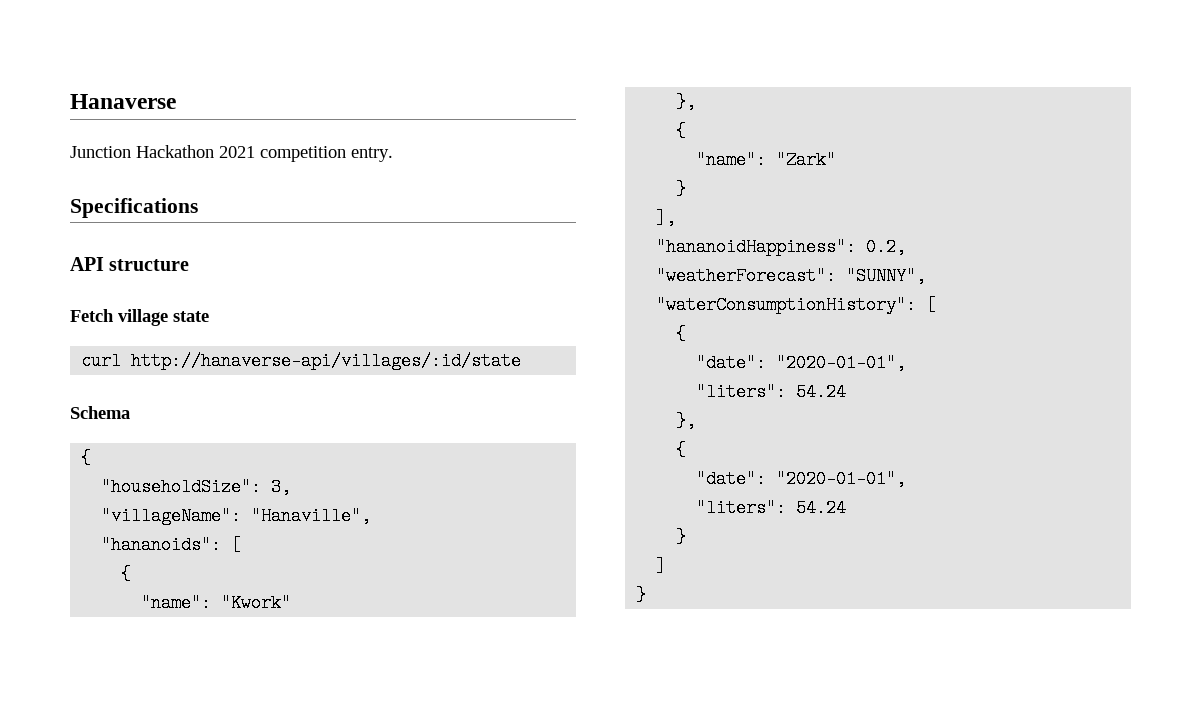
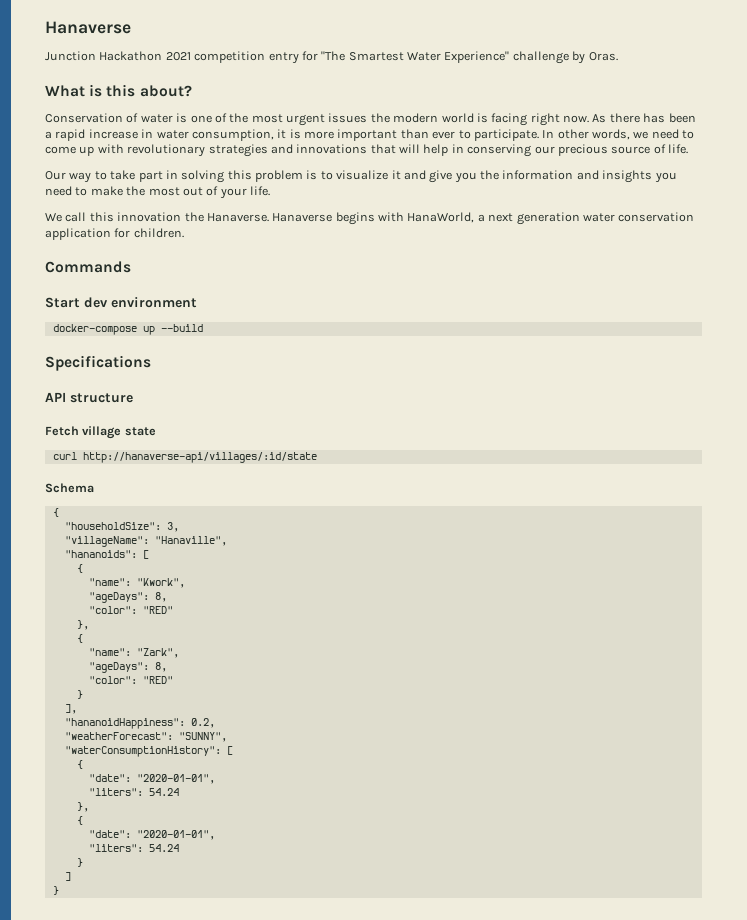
[351,147,393,162] entry. -> [268,51,618,64] [45,84,192,97] [45,113,696,126] [45,129,695,141] [45,144,688,157] [45,170,677,183] [45,186,270,199] [45,212,695,225] [45,228,184,240] [45,261,131,273] [45,297,197,308] [52,324,203,335] entry for "The Smartest Water Experience" challenge by Oras. // What is this about? // Conservation of water is one of the most urgent issues the modern world is facing right now. As there has been a rapid increase in water consumption, it is more important than ever to participate. In other words, we need to come up with revolutionary strategies and innovations that will help in conserving our precious source of life. // Our way to take part in solving this problem is to visualize it and give you the information and insights you need to make the most out of your life. // We call this innovation the Hanaverse. Hanaverse begins with HanaWorld, a next generation water conservation application for children. // Commands // Start dev environment // docker-compose up --build
[221,594,292,612] [676,93,697,111] [676,122,687,140] [696,151,837,169] "Kwork" // }, // { // "name": "Zark" -> [136,578,185,588] [88,592,167,603] [88,606,173,614] [76,620,89,630] [76,634,83,643] [88,648,179,658] [88,662,167,673] [88,676,173,684] "Kwork", // "ageDays": 8, // "color": "RED" // }, // { // "name": "Zark", // "ageDays": 8, // "color": "RED"

